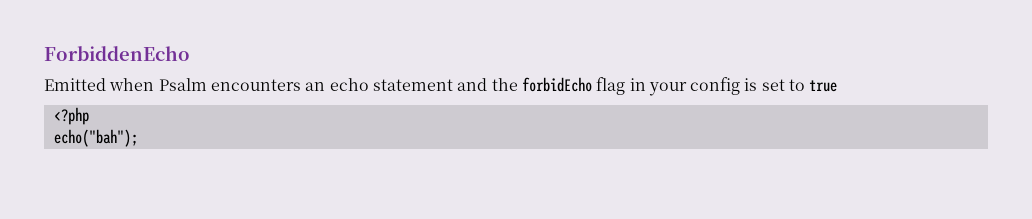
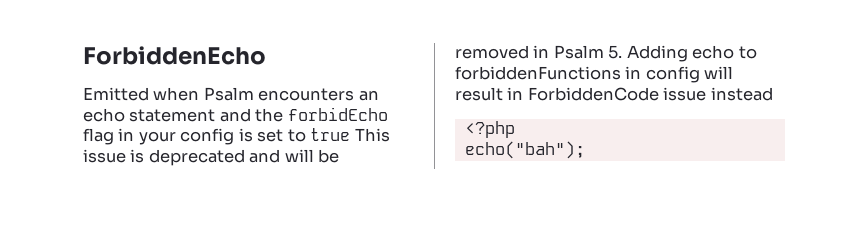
(838, 86) none -> [354,128,390,142] [83,149,340,166] [455,45,757,62] [455,66,734,83] [455,87,773,101] This issue is deprecated and will be removed in Psalm 5. Adding echo to forbiddenFunctions in config will result in ForbiddenCode issue instead

